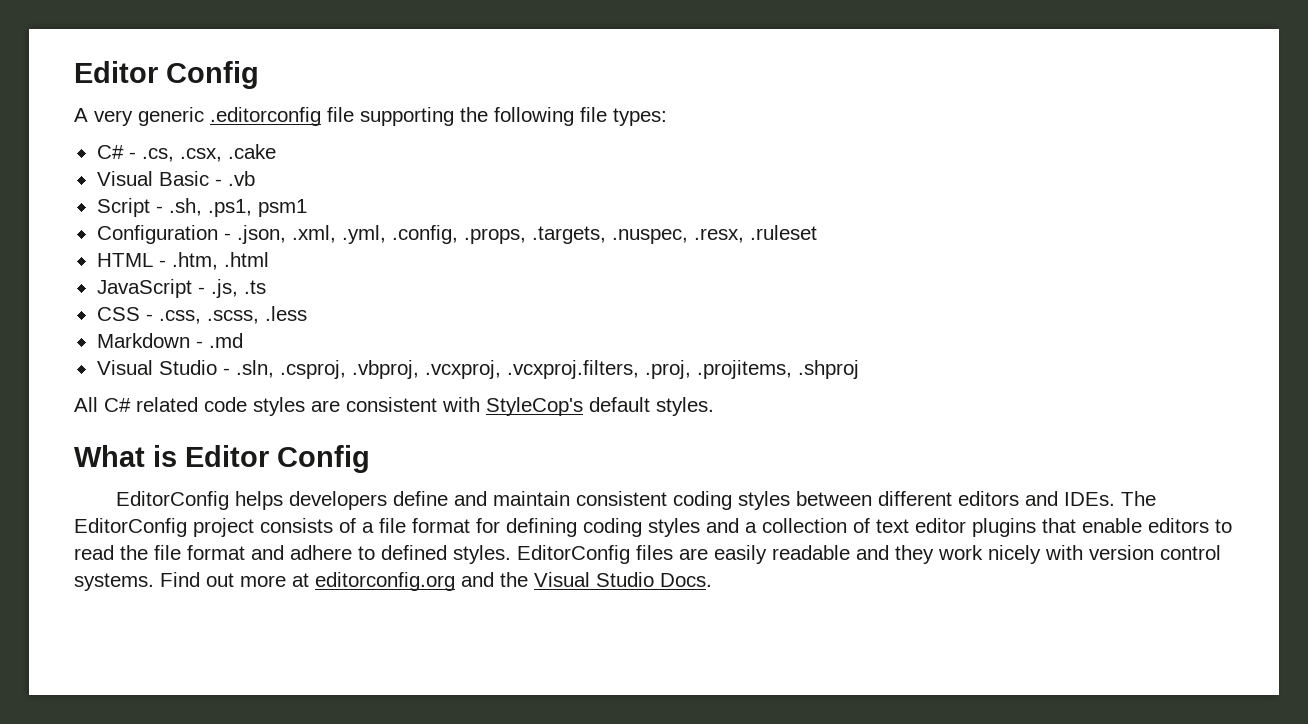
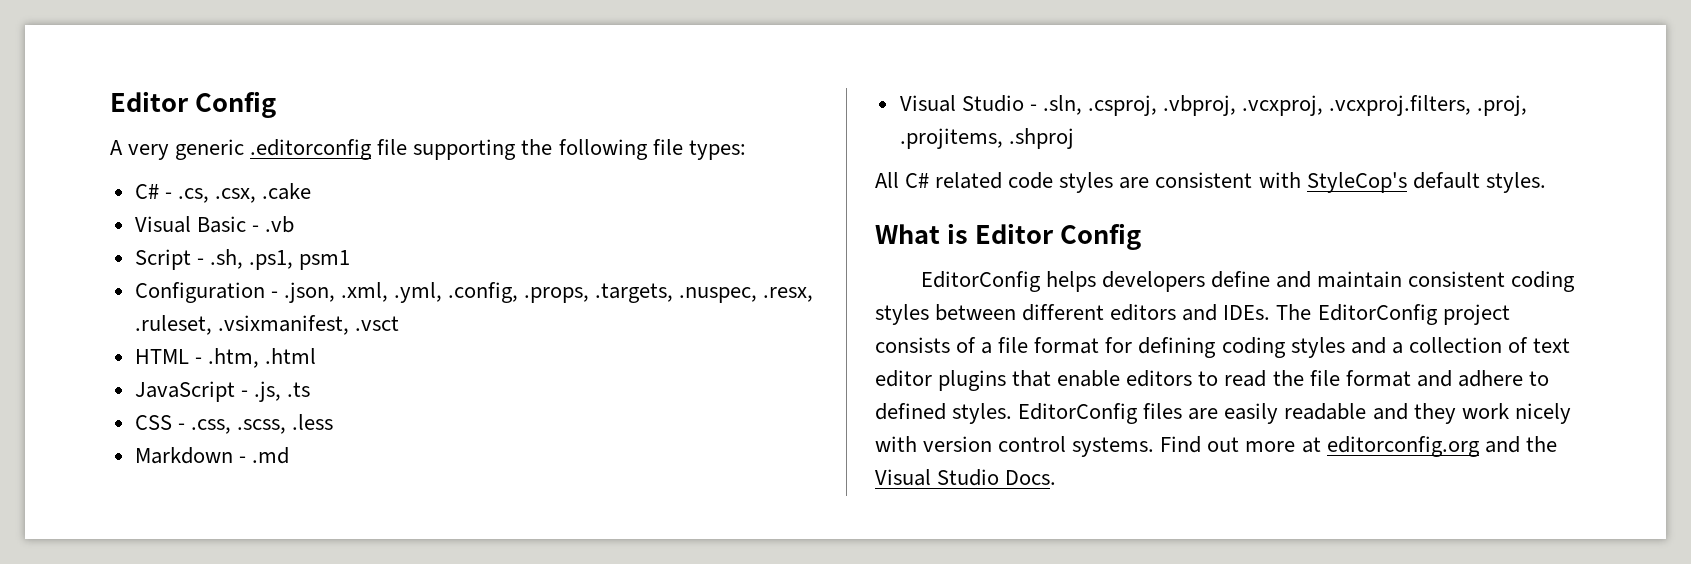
[749,225,817,240] .ruleset -> [134,315,399,335] .ruleset, .vsixmanifest, .vsct

